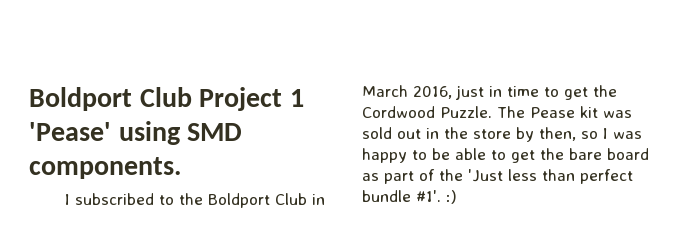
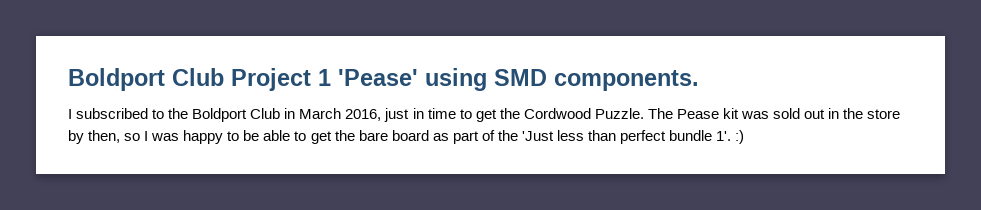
[416,190,441,202] #1'. -> [716,131,732,141] 1'.

